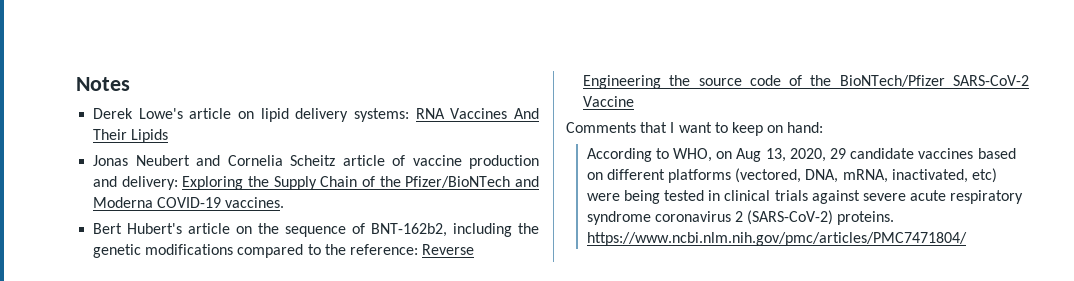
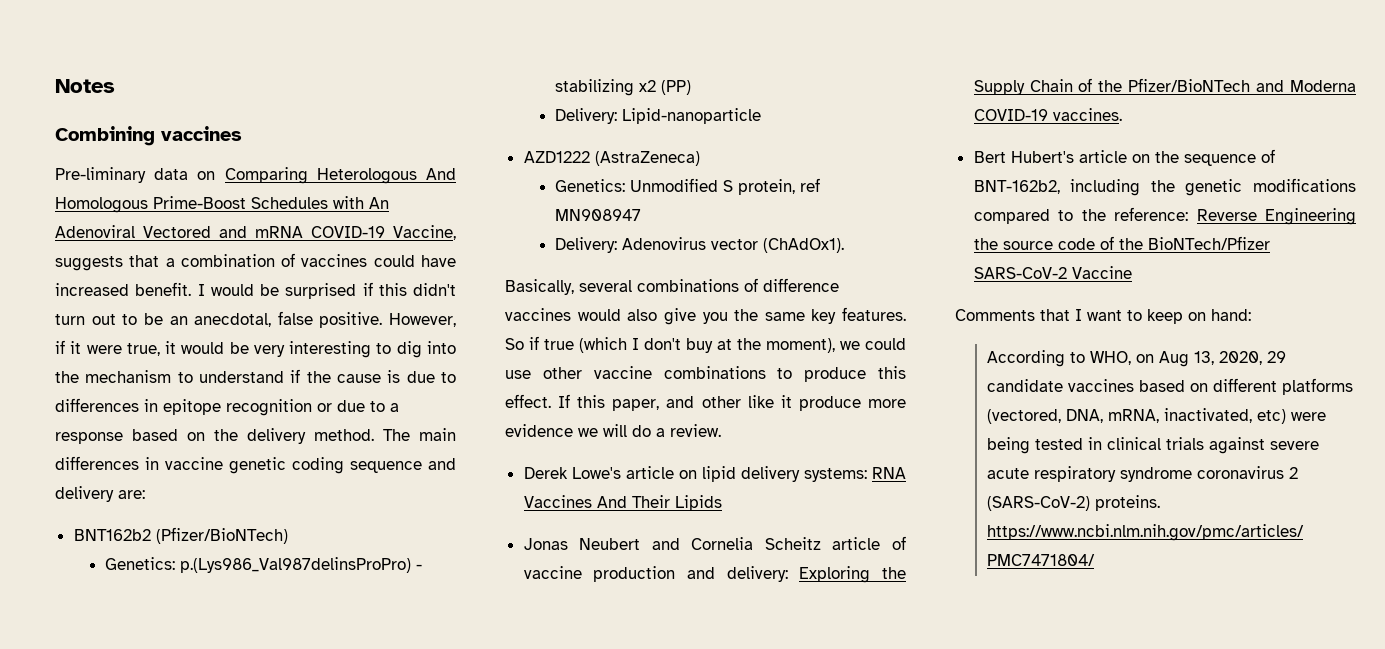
(130, 84) none -> [55,126,242,146] [55,167,456,184] [55,196,389,213] [55,225,456,240] [55,253,456,271] [55,282,456,299] [55,311,456,328] [55,340,456,358] [55,369,456,383] [55,398,399,416] [55,428,456,444] [55,456,456,474] [55,486,145,502] [73,527,288,544] [105,557,423,573] [555,79,692,96] [555,108,762,124] [523,151,700,166] [555,178,821,195] [555,209,642,221] [555,237,845,253] [505,278,839,295] [505,307,906,325] [505,336,906,353] [505,366,906,382] [505,394,906,411] [505,424,721,437] // Combining vaccines // Pre-liminary data on Comparing Heterologous And Homologous Prime-Boost Schedules with An Adenoviral Vectored and mRNA COVID-19 Vaccine, suggests that a combination of vaccines could have increased benefit. I would be surprised if this didn't turn out to be an anecdotal, false positive. However, if it were true, it would be very interesting to dig into the mechanism to understand if the cause is due to differences in epitope recognition or due to a response based on the delivery method. The main differences in vaccine genetic coding sequence and delivery are: // BNT162b2 (Pfizer/BioNTech) // Genetics: p.(Lys986_Val987delinsProPro) - stabilizing x2 (PP) // Delivery: Lipid-nanoparticle // AZD1222 (AstraZeneca) // Genetics: Unmodified S protein, ref MN908947 // Delivery: Adenovirus vector (ChAdOx1). // Basically, several combinations of difference vaccines would also give you the same key features. So if true (which I don't buy at the moment), we could use other vaccine combinations to produce this effect. If this paper, and other like it produce more evidence we will do a review.

